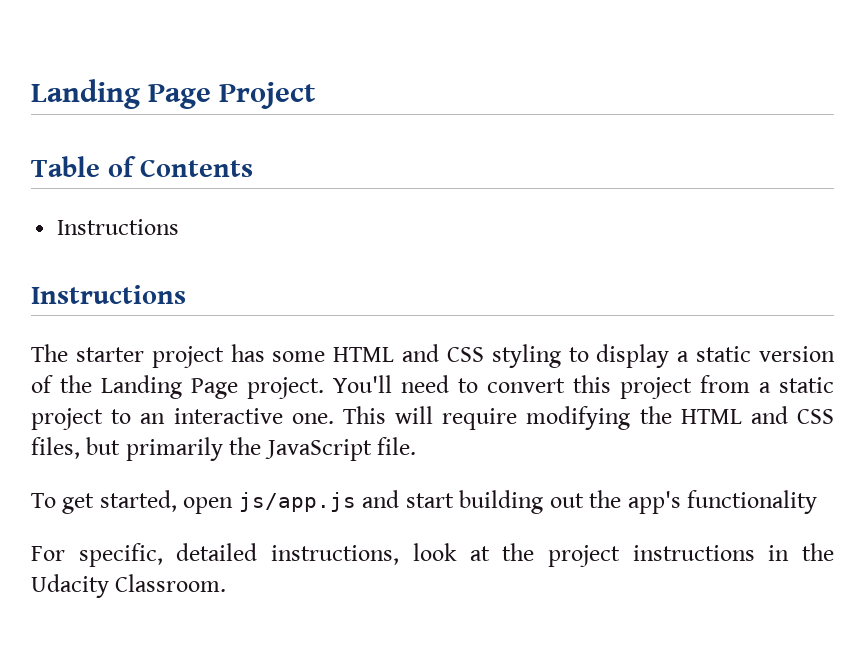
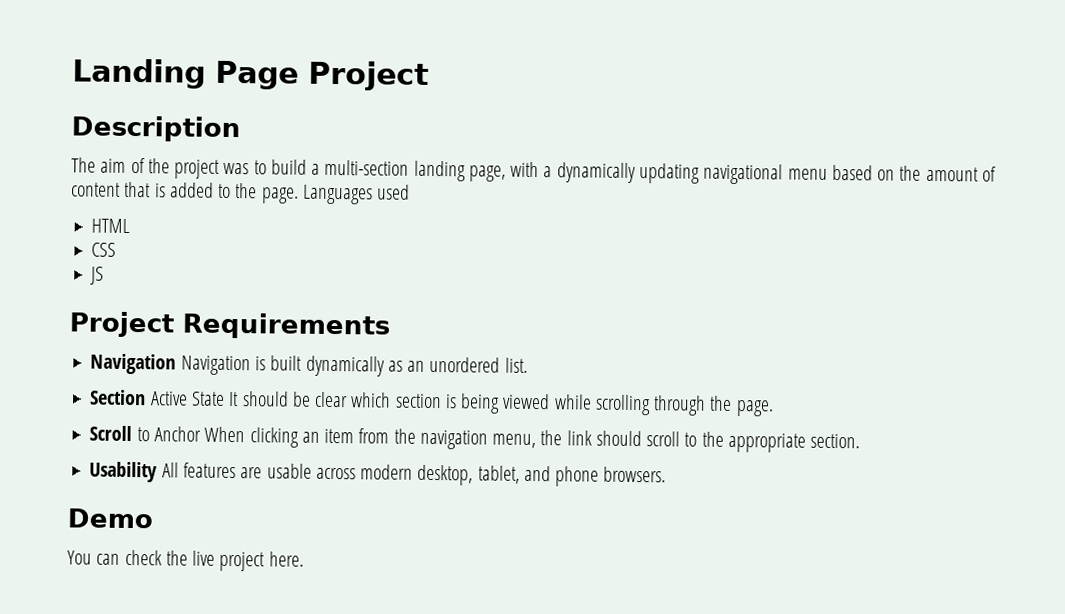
[31,156,254,177] [57,219,180,235] [31,285,186,304] [31,344,835,368] [31,375,834,399] [31,406,834,430] [31,437,417,461] [31,490,818,514] [31,543,835,567] [31,574,227,598] Table of Contents // Instructions // Instructions // The starter project has some HTML and CSS styling to display a static version of the Landing Page project. You'll need to convert this project from a static project to an interactive one. This will require modifying the HTML and CSS files, but primarily the JavaScript file. // To get started, open js/app.js and start building out the app's functionality // For specific, detailed instructions, look at the project instructions in the Udacity Classroom. -> [71,115,241,143] [71,157,996,185] [71,181,411,205] [91,218,131,233] [91,242,117,257] [90,266,105,285] [69,311,390,340] [90,353,528,377] [90,389,774,417] [89,425,861,453] [89,461,667,487] [67,508,153,529] [67,549,304,572] Description // The aim of the project was to build a multi-section landing page, with a dynamically updating navigational menu based on the amount of content that is added to the page. Languages used // HTML // CSS // JS // Project Requirements // Navigation Navigation is built dynamically as an unordered list. // Section Active State It should be clear which section is being viewed while scrolling through the page. // Scroll to Anchor When clicking an item from the navigation menu, the link should scroll to the appropriate section. // Usability All features are usable across modern desktop, tablet, and phone browsers. // Demo // You can check the live project here.

